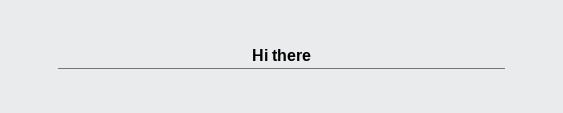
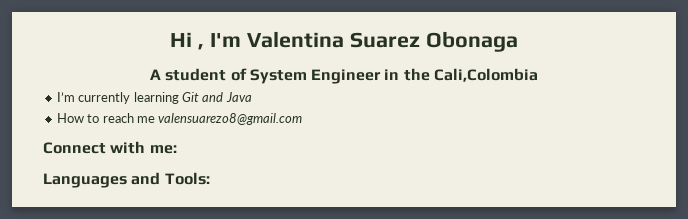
[272,49,312,61] there -> [198,31,518,52] [149,68,539,84] [56,92,252,104] [56,113,303,125] [43,141,177,154] [43,172,210,188] , I'm Valentina Suarez Obonaga // A student of System Engineer in the Cali,Colombia // I’m currently learning Git and Java // How to reach me valensuarezo8@gmail.com // Connect with me: // Languages and Tools:

